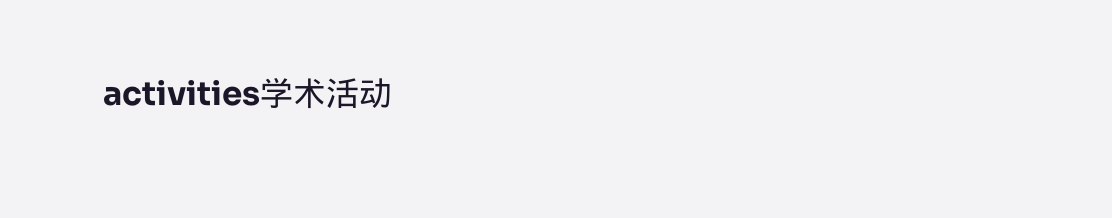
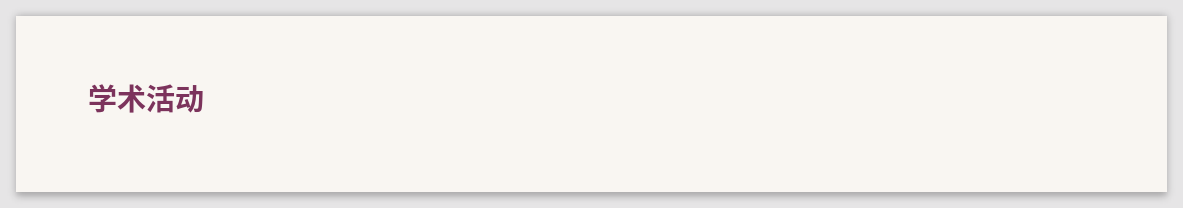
[103,80,260,106] activities -> (88, 98) none

